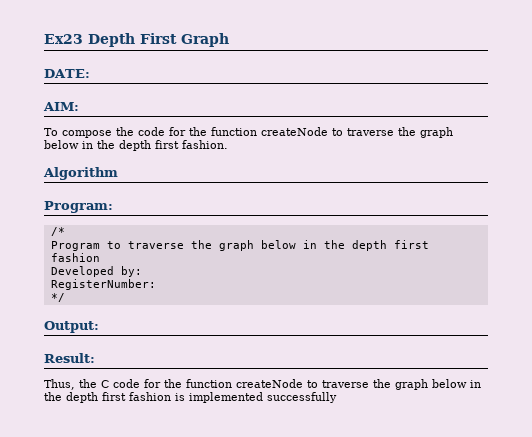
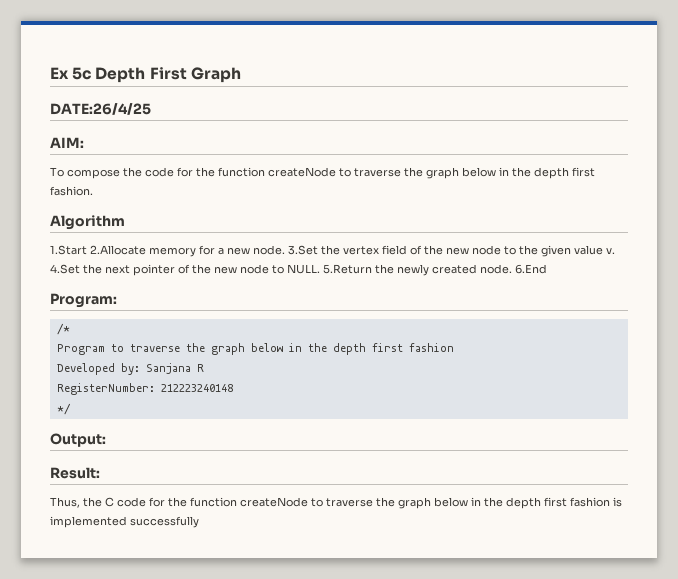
[44,34,83,44] Ex23 -> [50,67,93,80] Ex 5c
[44,69,90,78] DATE: -> [50,103,151,115] DATE:26/4/25
(118, 173) none -> [50,245,615,257] [50,264,547,276] // 1.Start 2.Allocate memory for a new node. 3.Set the vertex field of the new node to the given value v. 4.Set the next pointer of the new node to NULL. 5.Return the newly created node. 6.End
(142, 271) none -> [145,363,204,374] Sanjana R
(156, 284) none -> [160,384,233,392] 212223240148

